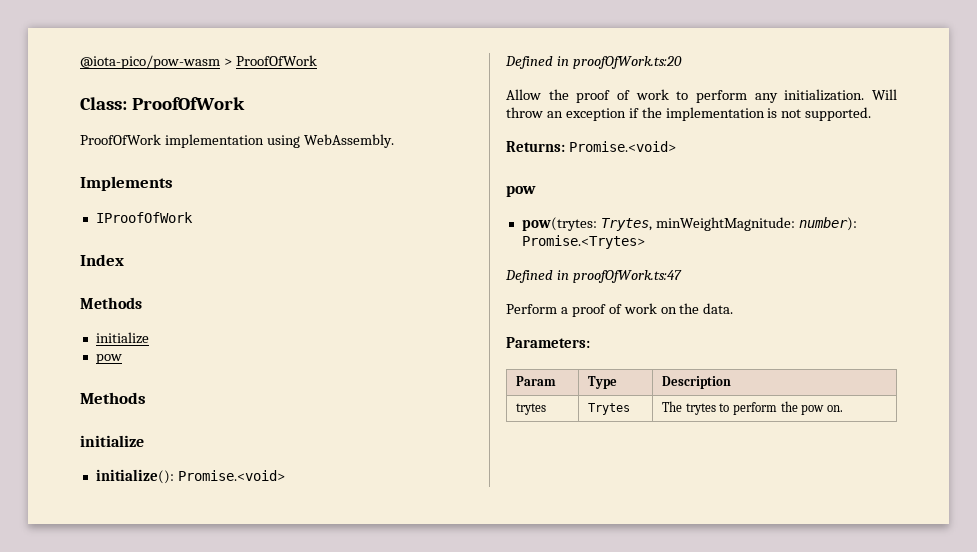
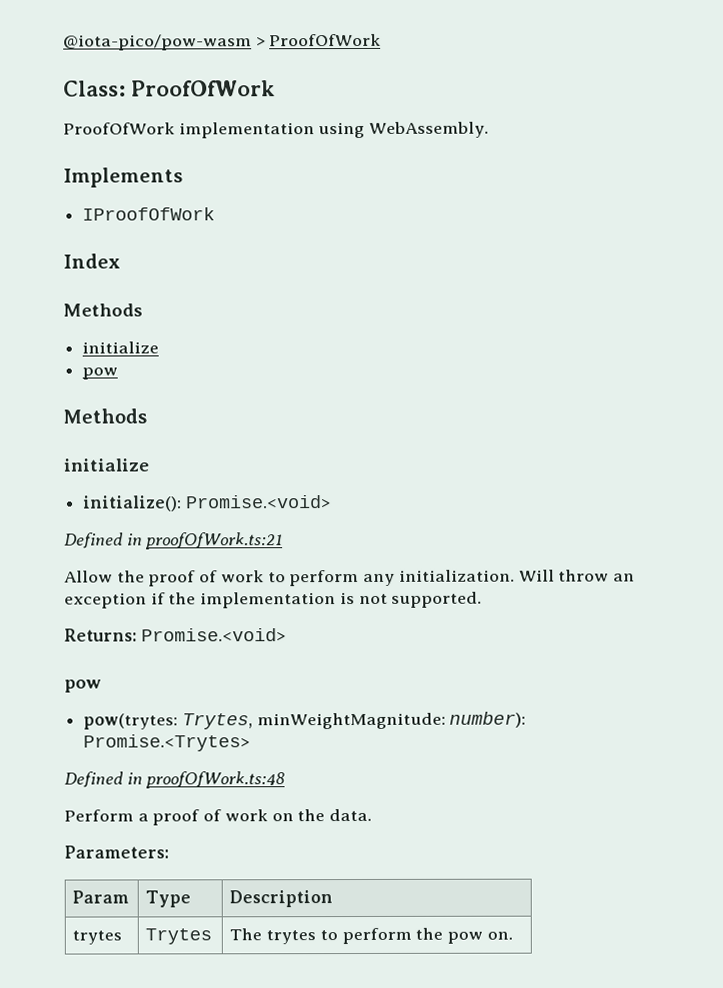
[572,56,682,69] proofOfWork.ts:20 -> [145,532,284,550] proofOfWork.ts:21
[572,270,682,283] proofOfWork.ts:47 -> [145,771,286,789] proofOfWork.ts:48

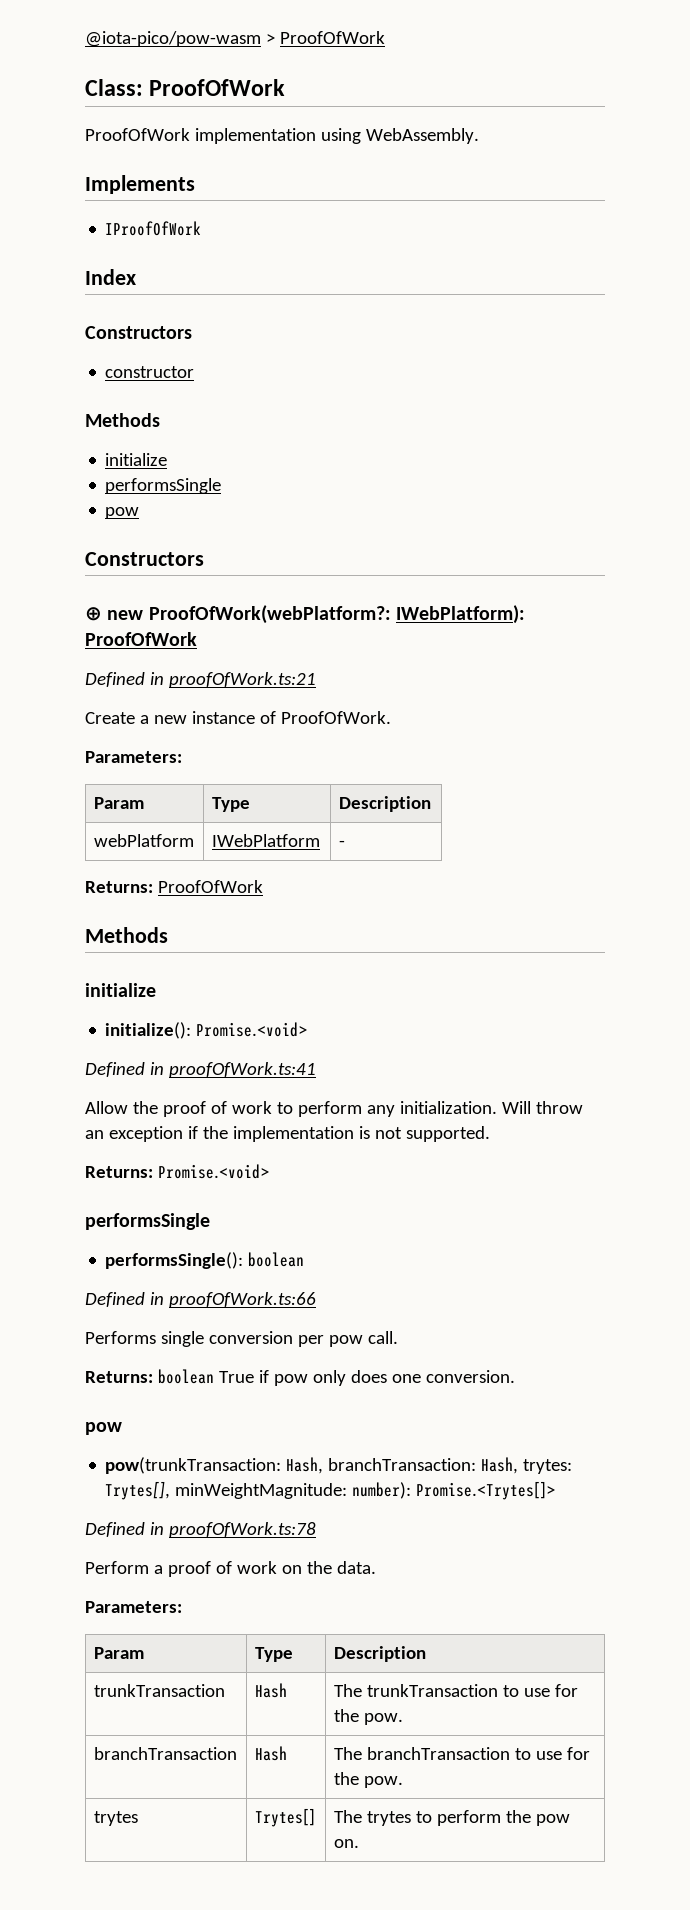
[63,303,143,317] [82,341,160,354] [82,367,119,380] // Methods // initialize // pow -> [85,326,192,339] [105,366,195,378] [85,413,160,427] [105,453,168,466] [105,478,222,494] [105,507,140,519] [85,552,204,566] [85,605,526,624] [85,632,197,646] [85,672,316,688] [85,711,391,724] [85,751,182,763] [93,797,144,809] [211,797,250,812] [338,796,431,812] [93,834,194,847] [211,834,320,847] [338,840,345,847] [85,880,263,893] // Constructors // constructor // Methods // initialize // performsSingle // pow // Constructors // ⊕ new ProofOfWork(webPlatform?: IWebPlatform): ProofOfWork // Defined in proofOfWork.ts:21 // Create a new instance of ProofOfWork. // Parameters: // Param | Type | Description // webPlatform | IWebPlatform | - // Returns: ProofOfWork
[145,532,284,550] proofOfWork.ts:21 -> [168,1062,316,1078] proofOfWork.ts:41
[64,679,102,693] [83,711,527,730] [83,734,251,752] [64,771,286,789] pow // pow(trytes: Trytes, minWeightMagnitude: number): Promise.<Trytes> // Defined in proofOfWork.ts:48 -> [85,1213,210,1230] [105,1252,305,1269] [85,1292,316,1308] [85,1331,398,1347] [85,1369,515,1386] [85,1422,122,1435] [105,1457,573,1474] [105,1481,556,1500] [85,1522,316,1538] performsSingle // performsSingle(): boolean // Defined in proofOfWork.ts:66 // Performs single conversion per pow call. // Returns: boolean True if pow only does one conversion. // pow // pow(trunkTransaction: Hash, branchTransaction: Hash, trytes: Trytes[], minWeightMagnitude: number): Promise.<Trytes[]> // Defined in proofOfWork.ts:78
(334, 899) none -> [93,1684,225,1697] [254,1683,287,1698] [333,1684,578,1697] [333,1709,403,1725] [93,1747,237,1760] [254,1746,287,1761] [333,1747,590,1760] [333,1772,403,1788] // trunkTransaction | Hash | The trunkTransaction to use for the pow. // branchTransaction | Hash | The branchTransaction to use for the pow.
[145,928,213,945] Trytes -> [254,1808,315,1827] Trytes[]

